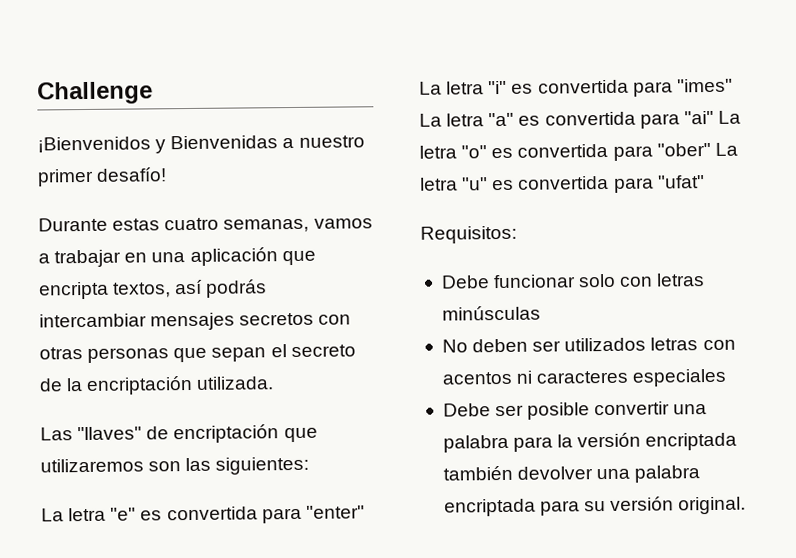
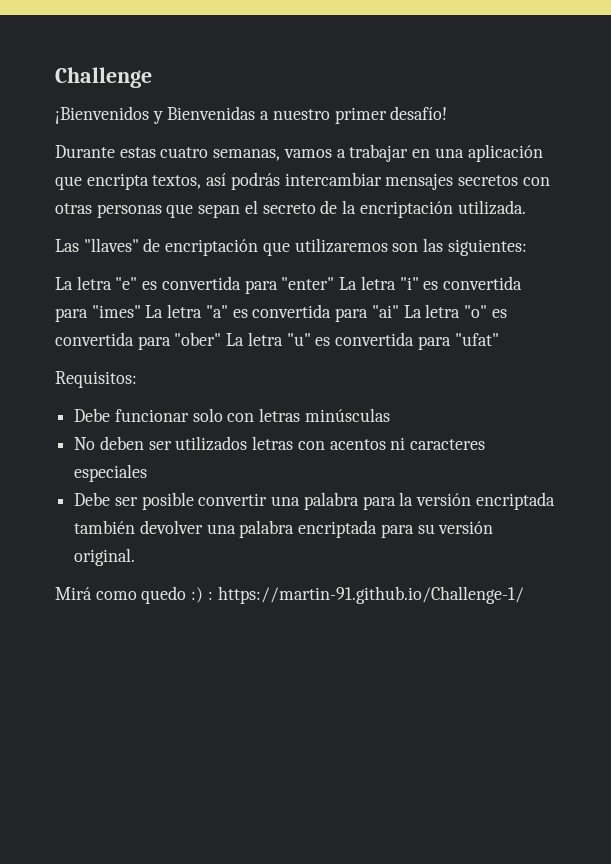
(747, 505) none -> [55,586,524,604] // Mirá como quedo :) : https://martin-91.github.io/Challenge-1/

